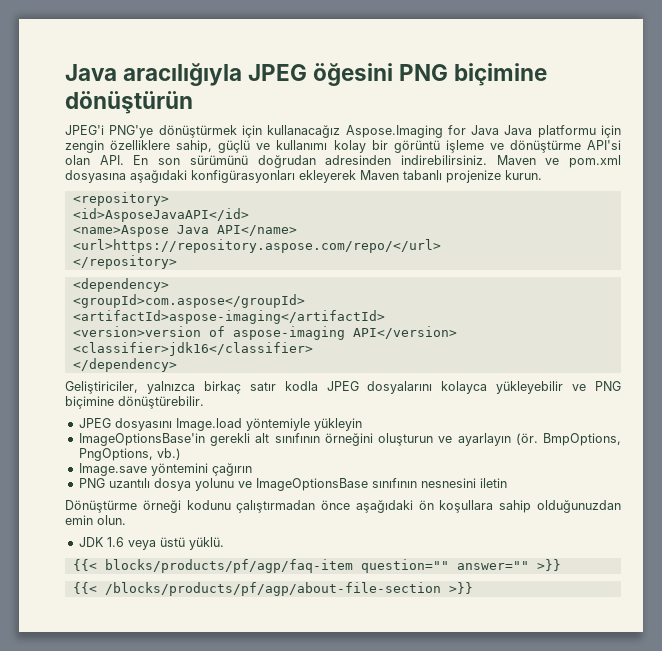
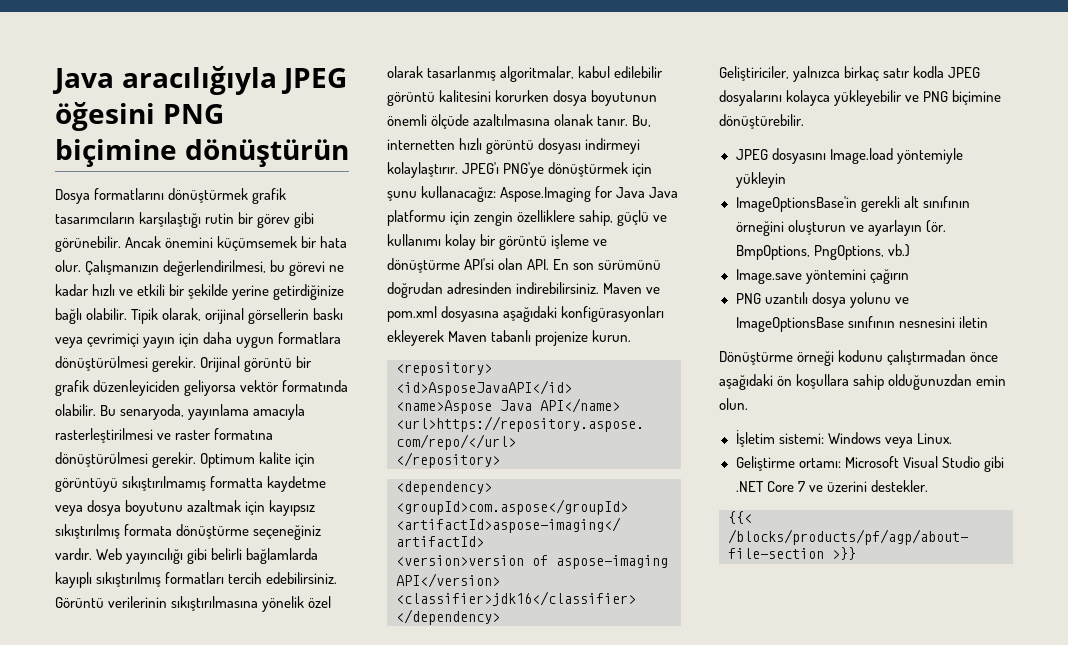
[65,125,104,135] JPEG'i -> [55,188,287,204] [55,212,315,228] [55,236,348,252] [55,260,345,276] [55,284,345,300] [55,308,344,324] [55,332,342,348] [55,356,313,372] [55,380,349,396] [55,404,306,420] [55,428,274,443] [55,452,316,468] [55,476,327,492] [55,500,316,516] [55,524,322,540] [55,548,319,564] [55,572,338,588] [55,596,332,612] [387,66,664,82] [387,90,658,106] [387,114,652,129] [387,138,641,154] [387,162,500,178] Dosya formatlarını dönüştürmek grafik tasarımcıların karşılaştığı rutin bir görev gibi görünebilir. Ancak önemini küçümsemek bir hata olur. Çalışmanızın değerlendirilmesi, bu görevi ne kadar hızlı ve etkili bir şekilde yerine getirdiğinize bağlı olabilir. Tipik olarak, orijinal görsellerin baskı veya çevrimiçi yayın için daha uygun formatlara dönüştürülmesi gerekir. Orijinal görüntü bir grafik düzenleyiciden geliyorsa vektör formatında olabilir. Bu senaryoda, yayınlama amacıyla rasterleştirilmesi ve raster formatına dönüştürülmesi gerekir. Optimum kalite için görüntüyü sıkıştırılmamış formatta kaydetme veya dosya boyutunu azaltmak için kayıpsız sıkıştırılmış formata dönüştürme seçeneğiniz vardır. Web yayıncılığı gibi belirli bağlamlarda kayıplı sıkıştırılmış formatları tercih edebilirsiniz. Görüntü verilerinin sıkıştırılmasına yönelik özel olarak tasarlanmış algoritmalar, kabul edilebilir görüntü kalitesini korurken dosya boyutunun önemli ölçüde azaltılmasına olanak tanır. Bu, internetten hızlı görüntü dosyası indirmeyi kolaylaştırır. JPEG'ı
[267,125,341,138] kullanacağız -> [387,186,497,202] şunu kullanacağız:
[78,537,224,550] [72,559,561,573] JDK 1.6 veya üstü yüklü. // {{< blocks/products/pf/agp/faq-item question="" answer="" >}} -> [735,430,952,448] [735,456,1004,472] [735,480,928,492] İşletim sistemi: Windows veya Linux. // Geliştirme ortamı: Microsoft Visual Studio gibi .NET Core 7 ve üzerini destekler.

